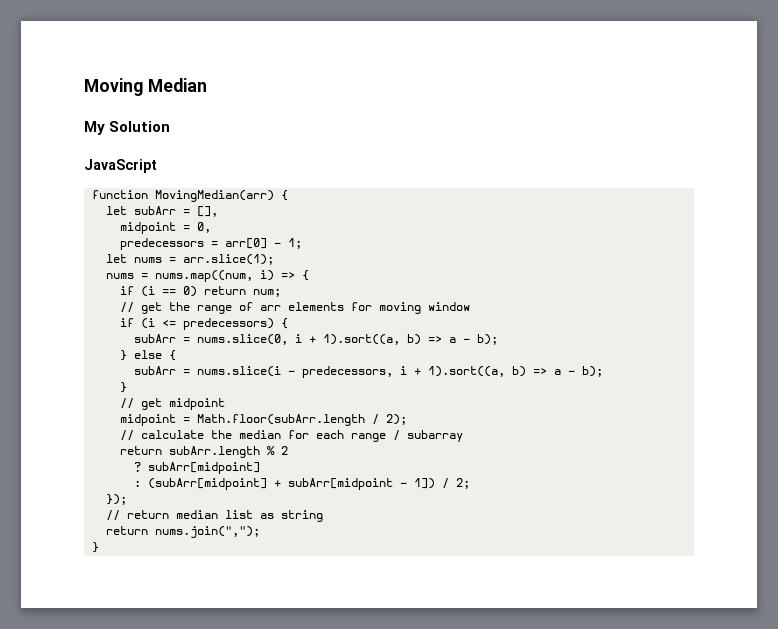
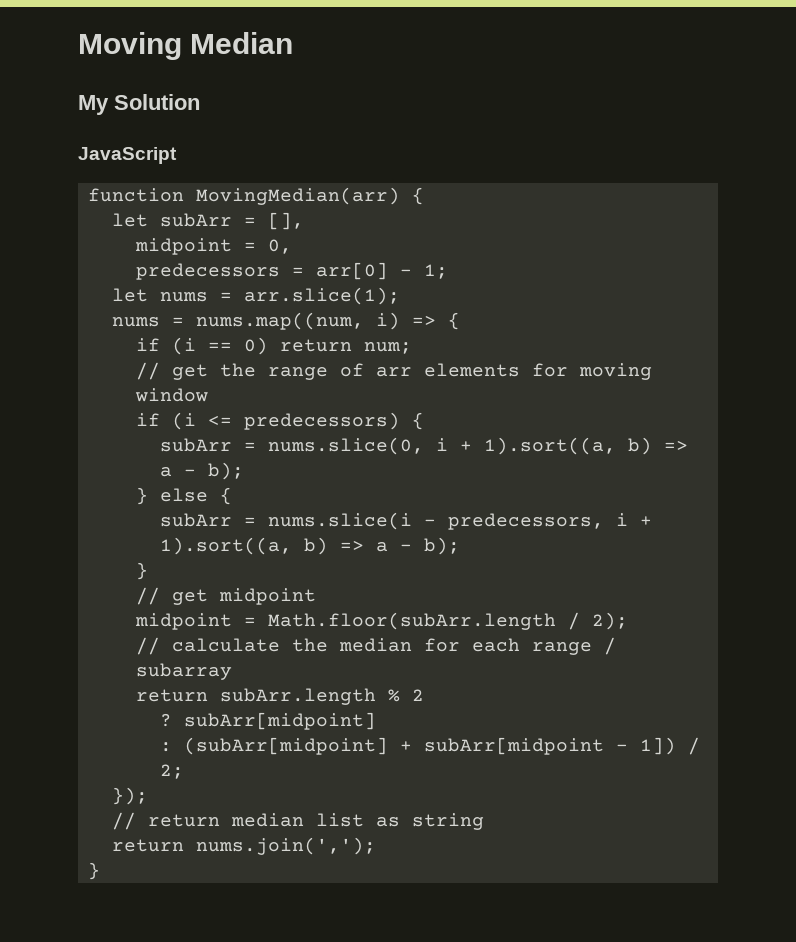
[154,526,260,538] nums.join(","); -> [195,837,376,855] nums.join(',');

